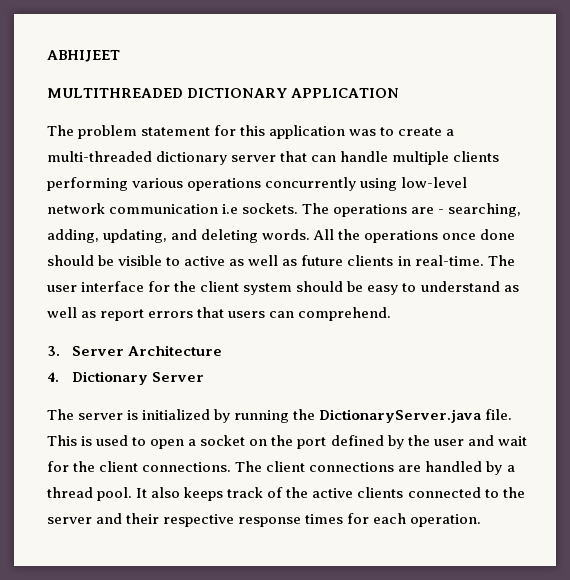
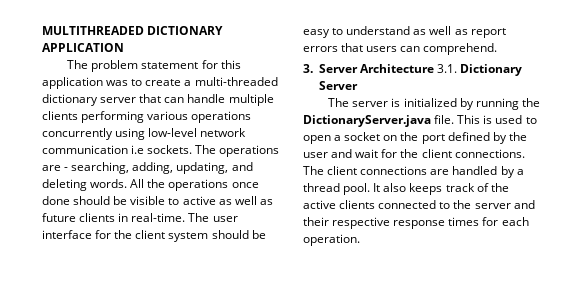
[47,50,120,62] ABHIJEET // -> (42, 30) none
[47,372,59,382] // 4. -> [436,64,457,73] 3.1.

